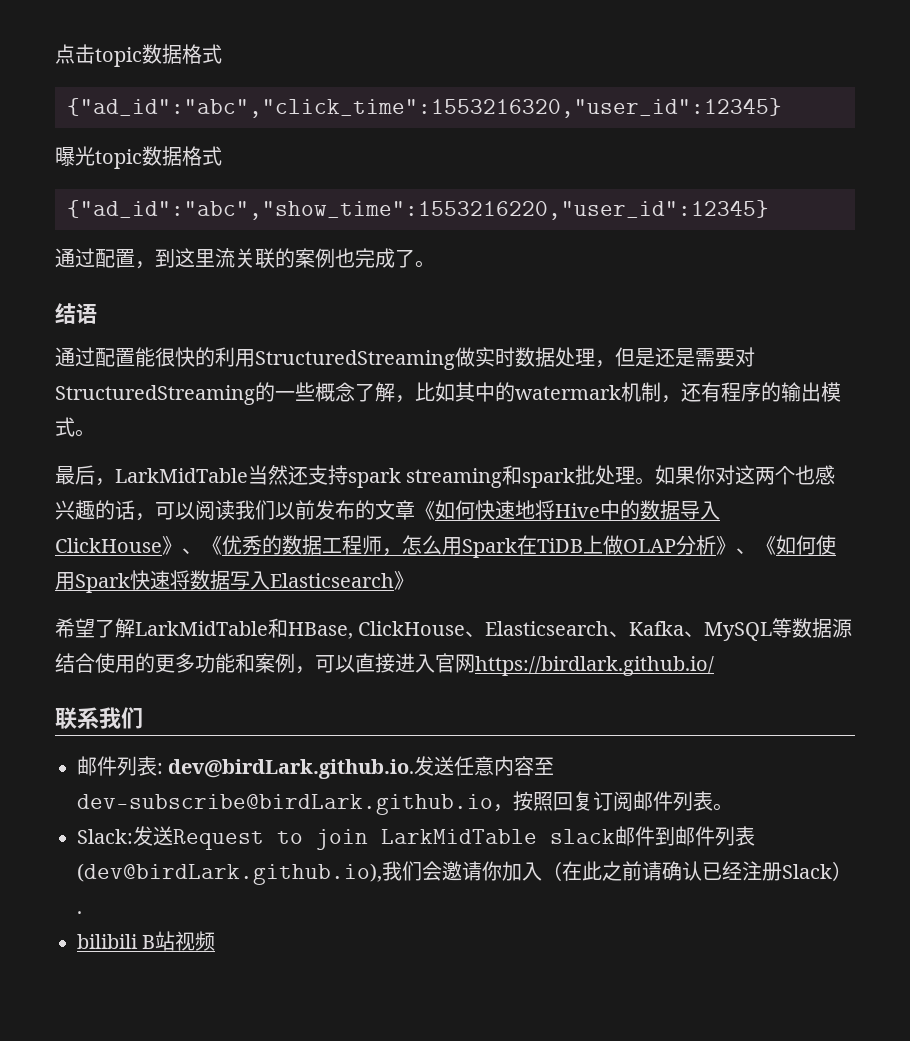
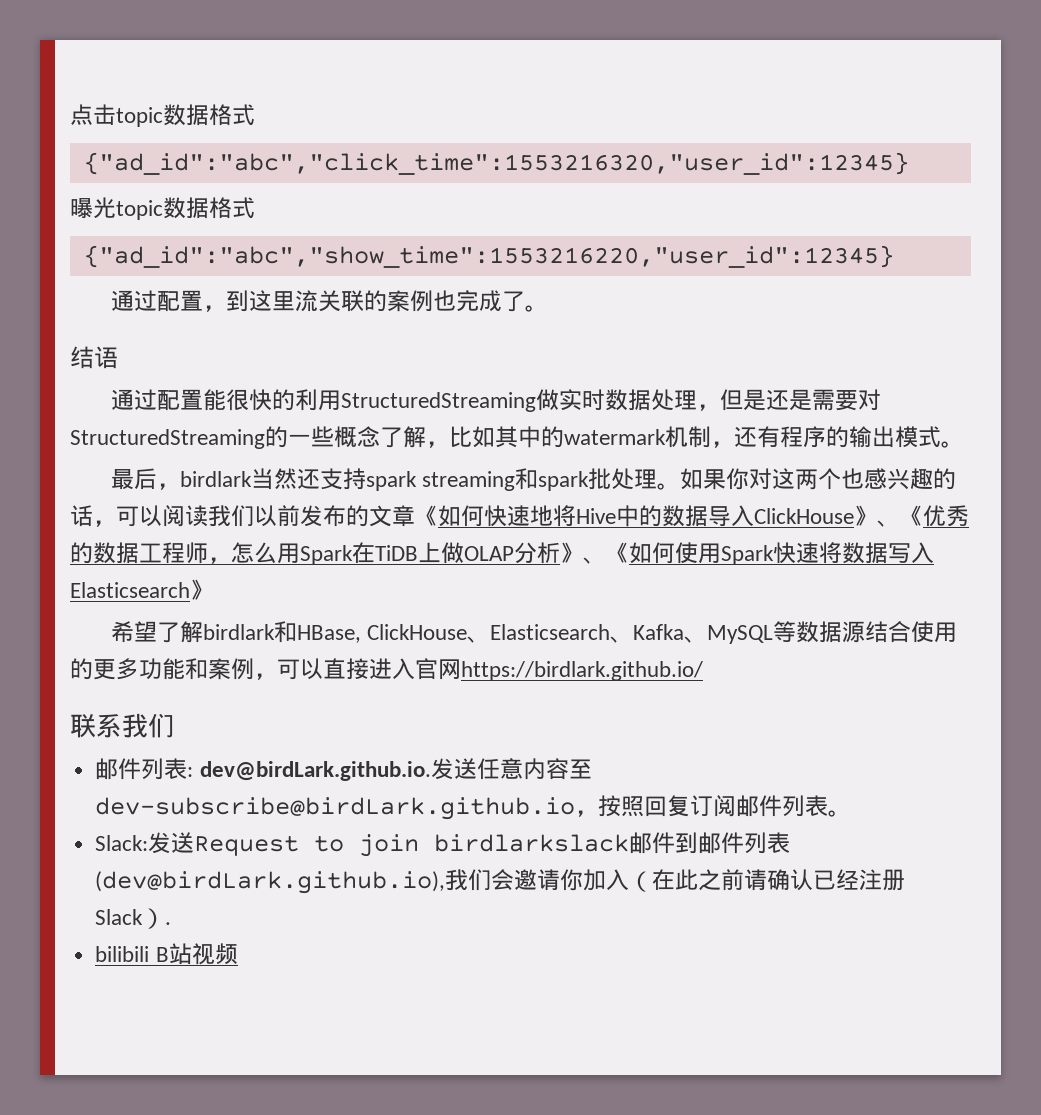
[115,468,248,483] LarkMidTable -> [180,471,253,487] birdlark
[135,621,268,636] LarkMidTable -> [203,624,276,640] birdlark
[381,829,615,844] LarkMidTable slack -> [434,834,630,852] birdlarkslack

